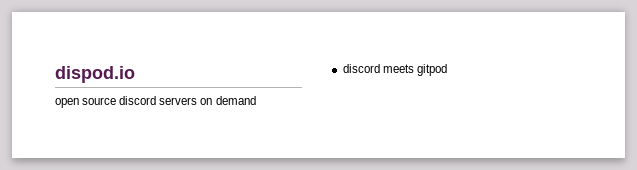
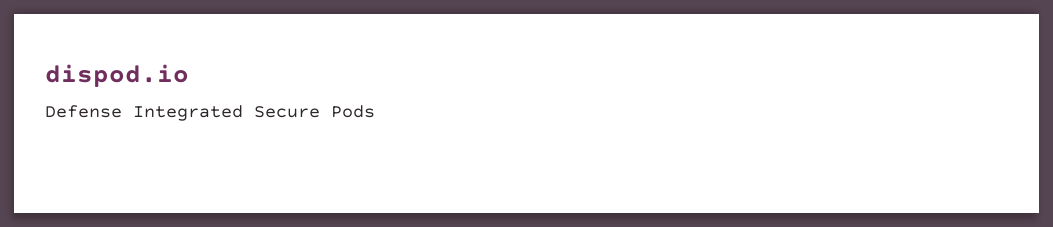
[55,96,256,108] [342,64,447,76] open source discord servers on demand // discord meets gitpod -> [45,105,375,121] Defense Integrated Secure Pods

